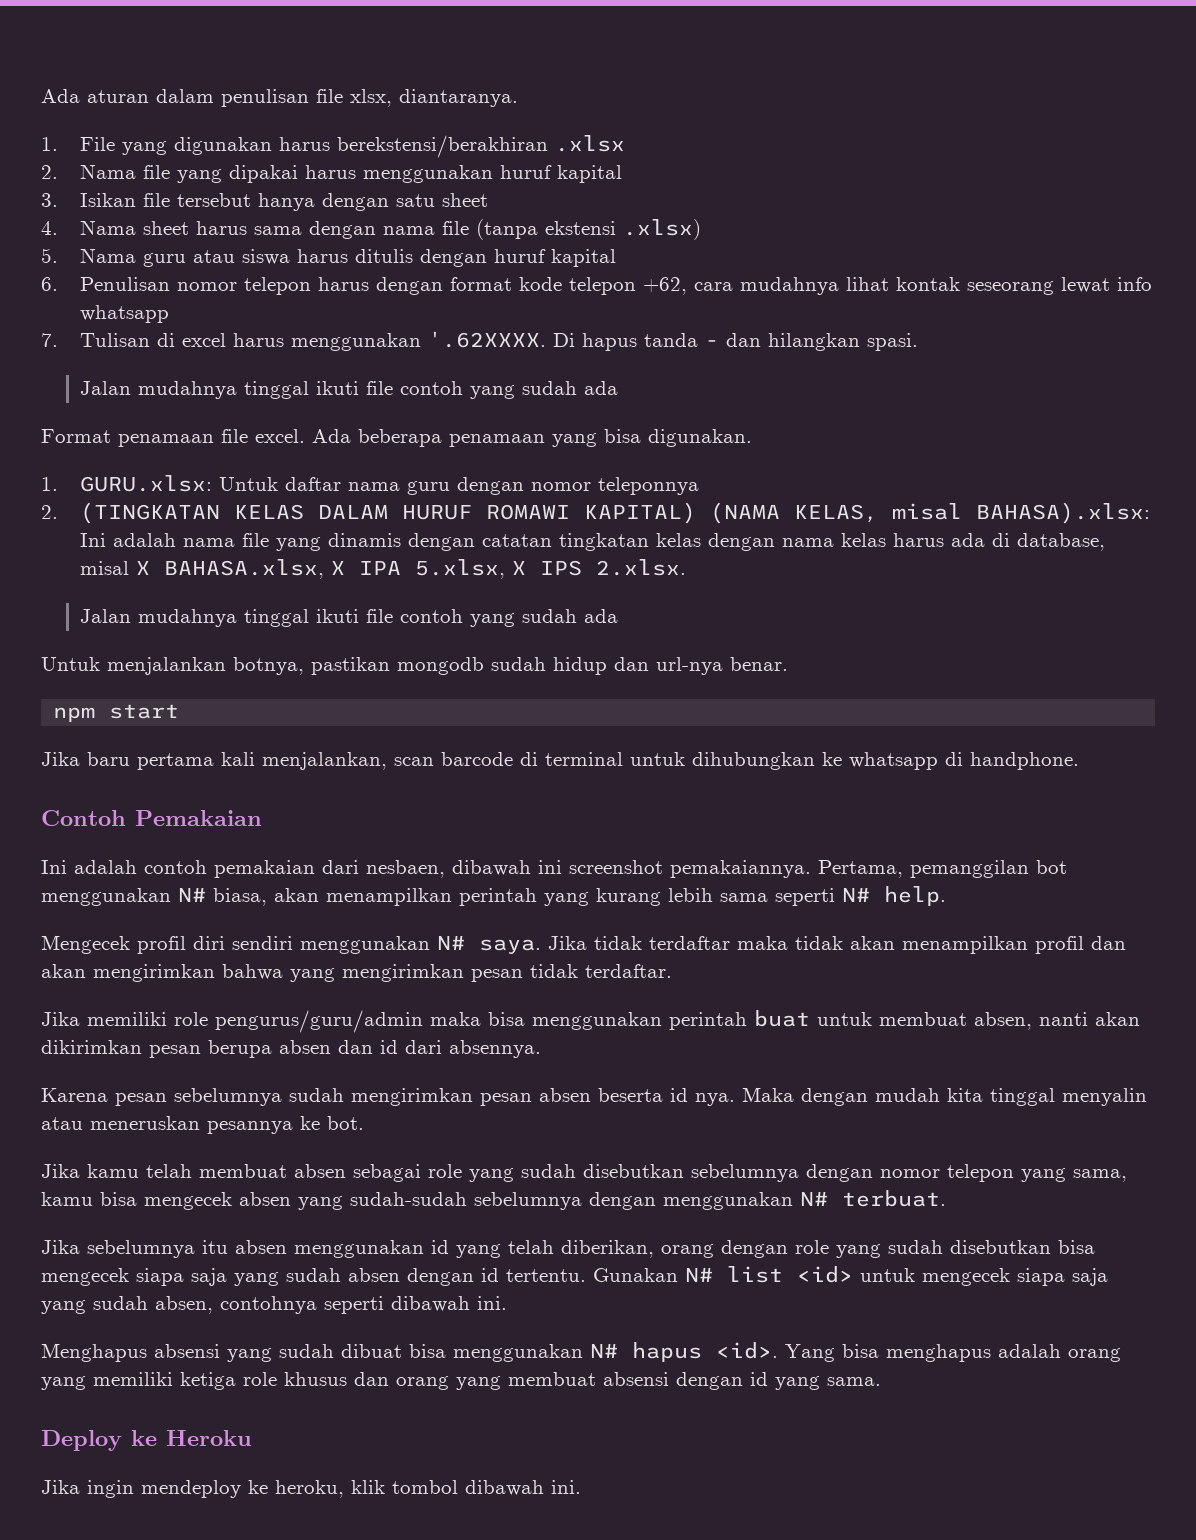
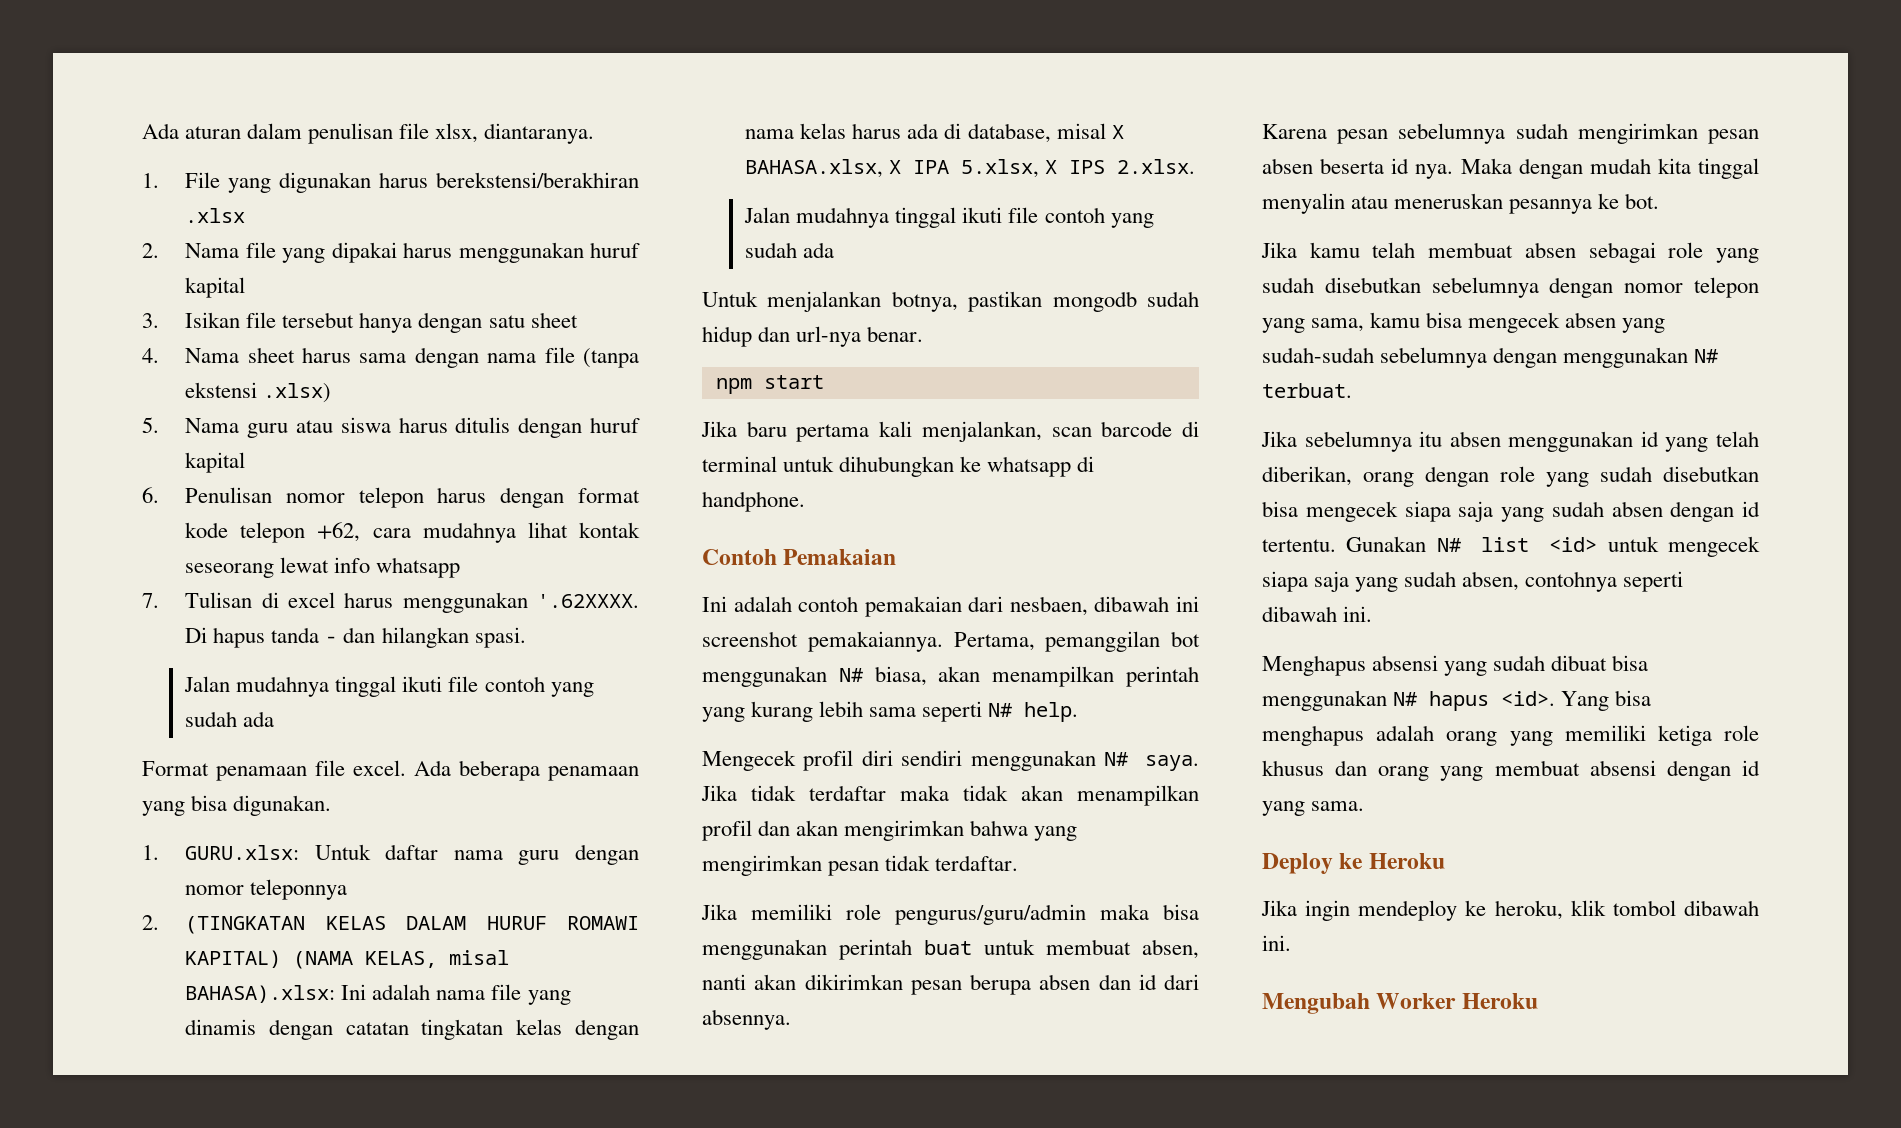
(581, 1487) none -> [1262,993,1538,1014] // Mengubah Worker Heroku

